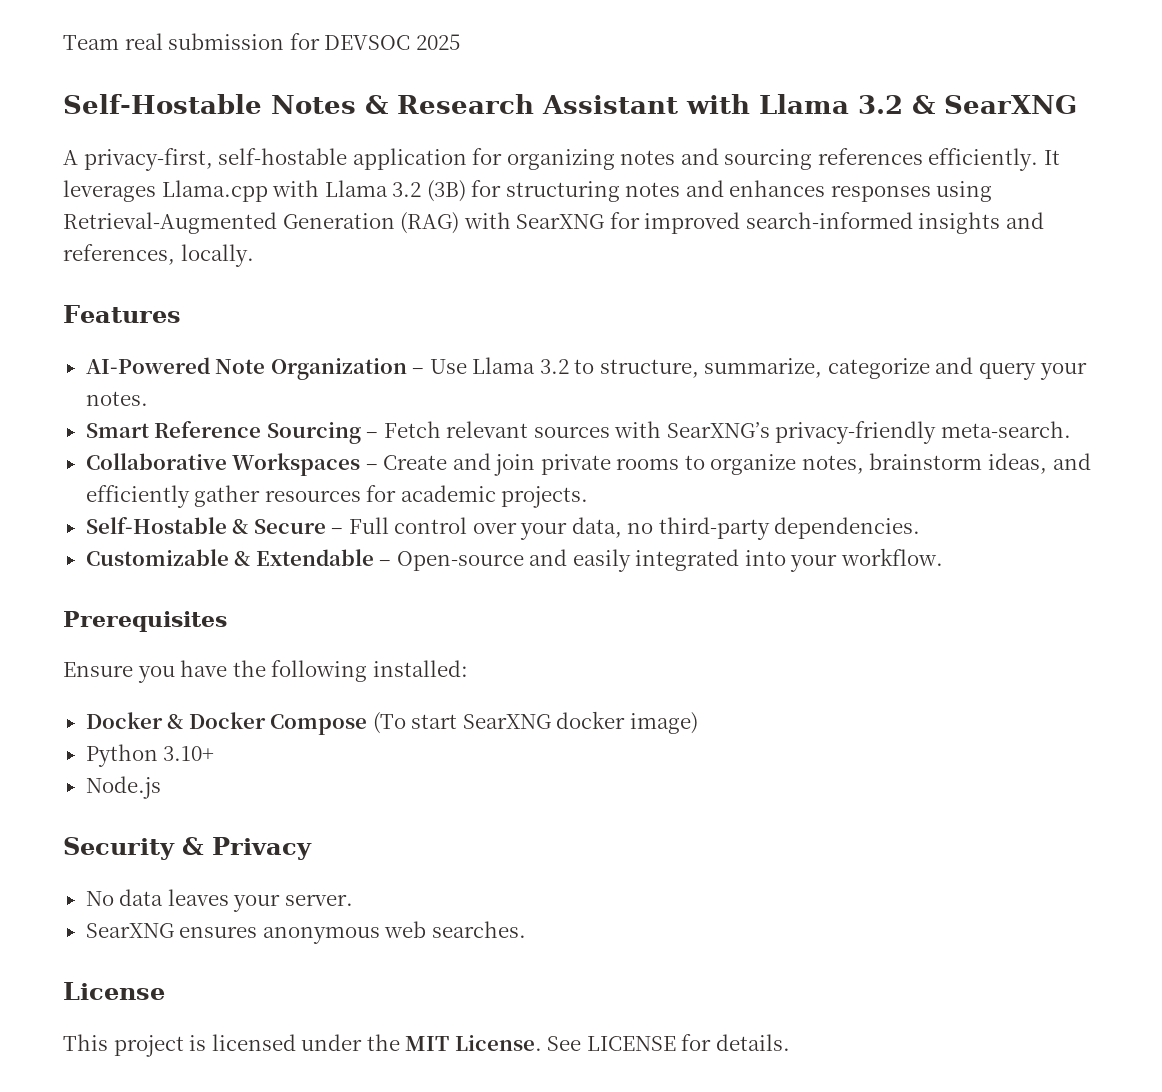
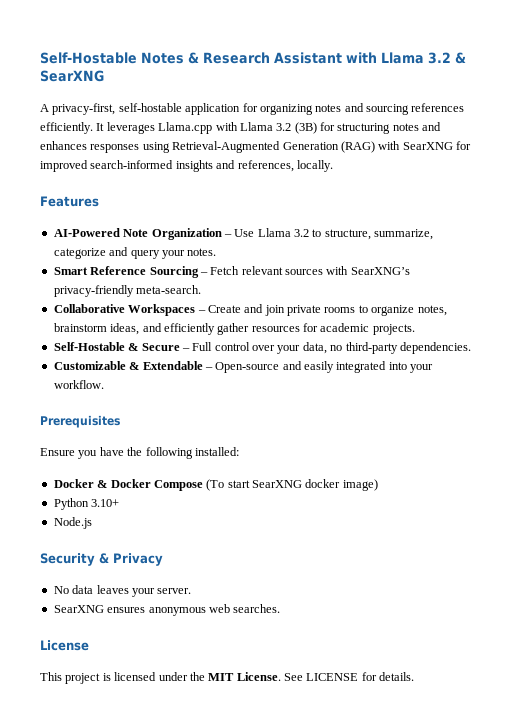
[63,33,460,50] Team real submission for DEVSOC 2025 // -> (40, 58) none

